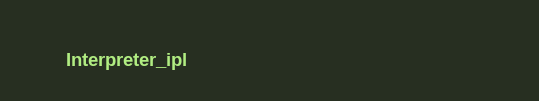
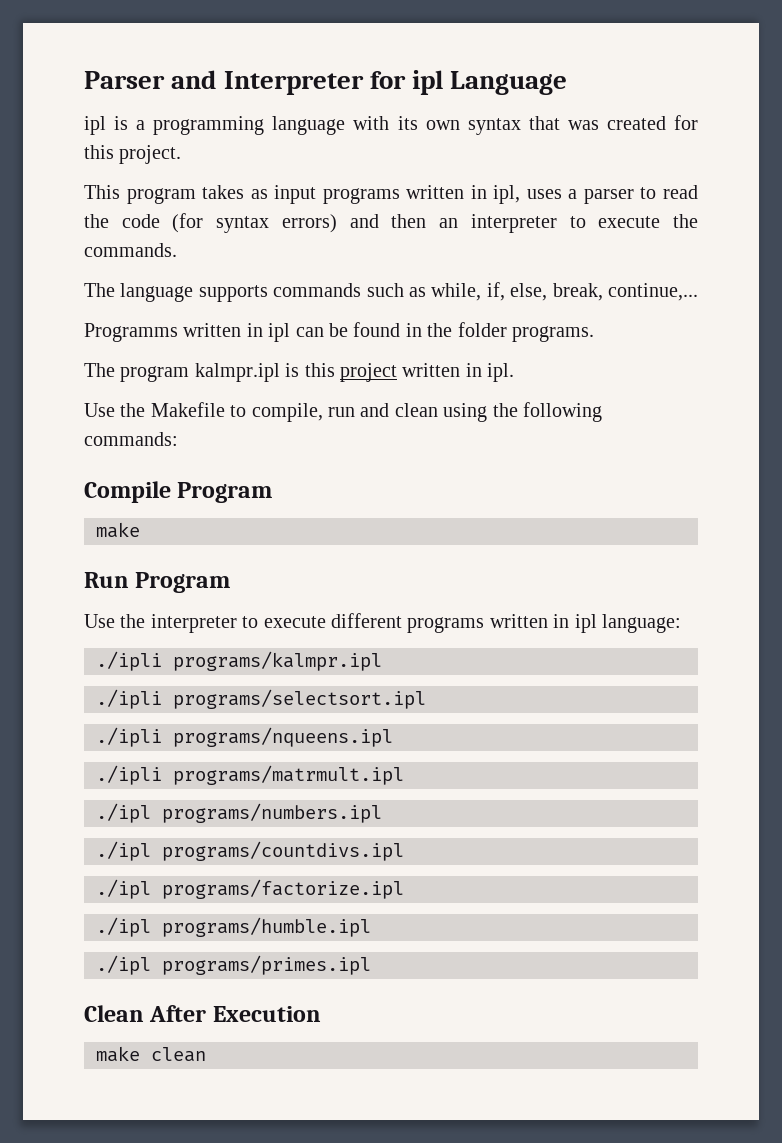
[66,53,187,70] Interpreter_ipl -> [84,70,568,95] [84,115,698,135] [84,145,182,164] [84,185,699,204] [84,213,699,233] [84,243,177,257] [84,282,698,302] [84,322,594,342] [84,363,515,382] [84,402,602,422] [84,432,178,446] [84,481,273,503] [96,522,140,538] [84,572,231,593] [84,613,681,633] [96,651,382,671] [96,689,426,709] [96,727,393,747] [96,765,404,785] [96,803,382,823] [96,841,404,861] [96,879,404,899] [96,917,371,937] [96,955,371,975] [84,1005,321,1022] [96,1046,206,1062] Parser and Interpreter for ipl Language // ipl is a programming language with its own syntax that was created for this project. // This program takes as input programs written in ipl, uses a parser to read the code (for syntax errors) and then an interpreter to execute the commands. // The language supports commands such as while, if, else, break, continue,... // Programms written in ipl can be found in the folder programs. // The program kalmpr.ipl is this project written in ipl. // Use the Makefile to compile, run and clean using the following commands: // Compile Program // make // Run Program // Use the interpreter to execute different programs written in ipl language: // ./ipli programs/kalmpr.ipl // ./ipli programs/selectsort.ipl // ./ipli programs/nqueens.ipl // ./ipli programs/matrmult.ipl // ./ipl programs/numbers.ipl // ./ipl programs/countdivs.ipl // ./ipl programs/factorize.ipl // ./ipl programs/humble.ipl // ./ipl programs/primes.ipl // Clean After Execution // make clean

